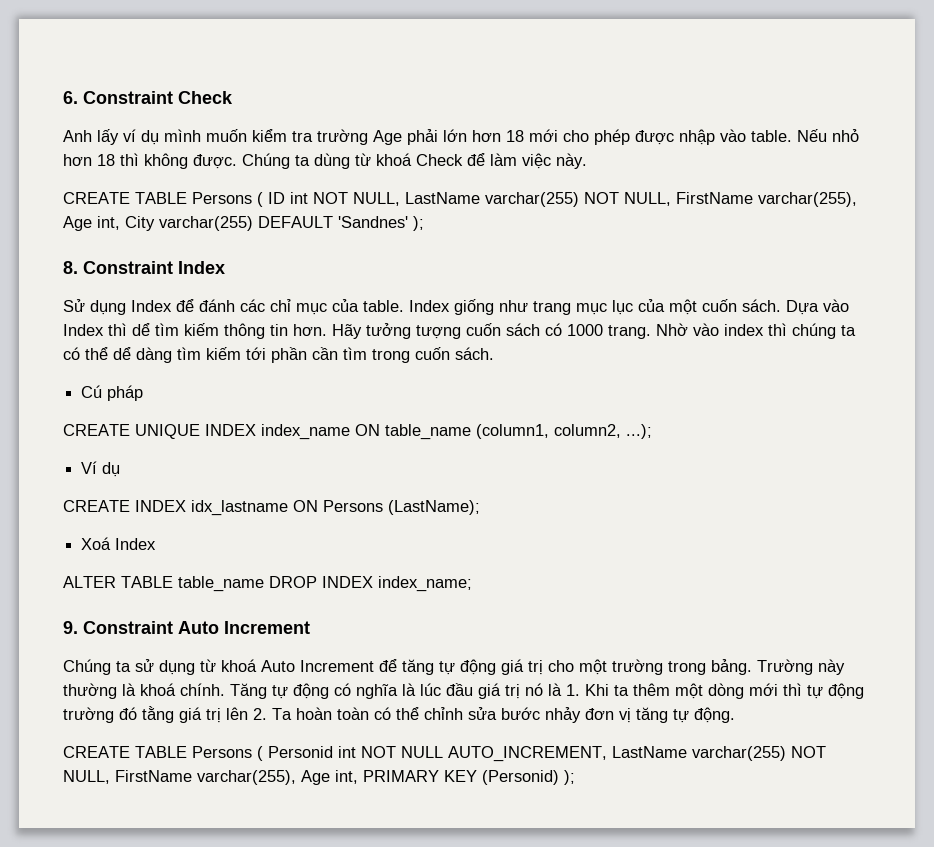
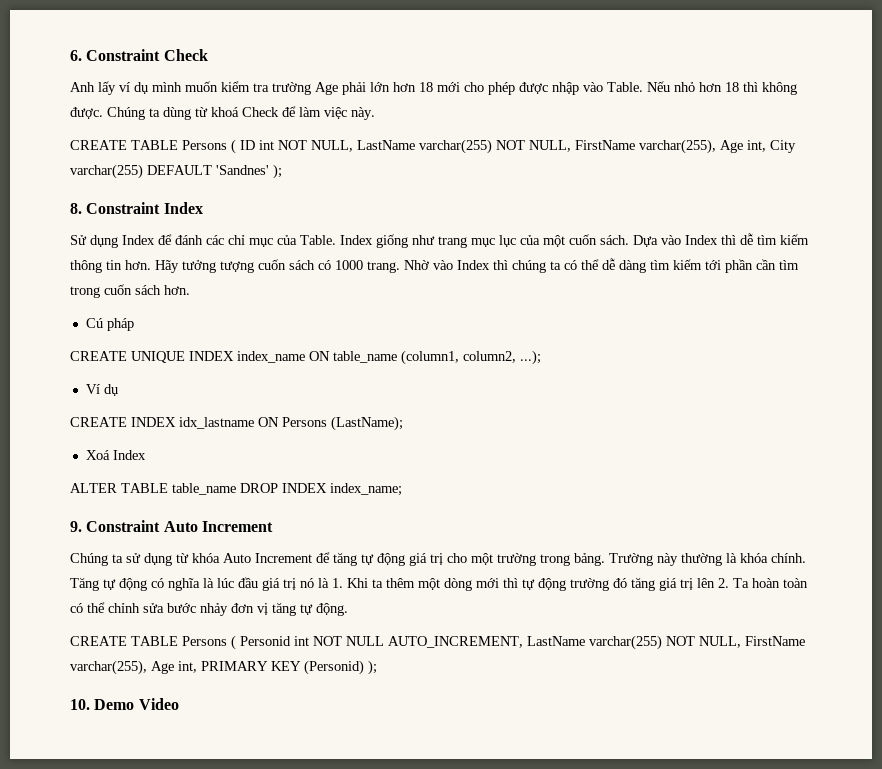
[751,130,792,142] table. -> [607,82,643,92] Table.
[363,300,404,312] table. -> [300,235,336,245] Table.
[132,323,150,336] dể -> [740,233,753,245] dễ
[724,324,764,336] index -> [457,260,490,270] Index
[113,347,131,360] dể -> [602,258,615,270] dễ
[455,347,494,360] sách. -> [135,285,190,295] sách hơn.
[221,659,257,672] khoá -> [192,553,220,563] khóa
[140,683,176,696] khoá -> [740,553,768,563] khóa
[142,706,174,723] tằng -> [631,577,655,591] tăng
(575, 777) none -> [70,698,179,710] // 10. Demo Video

